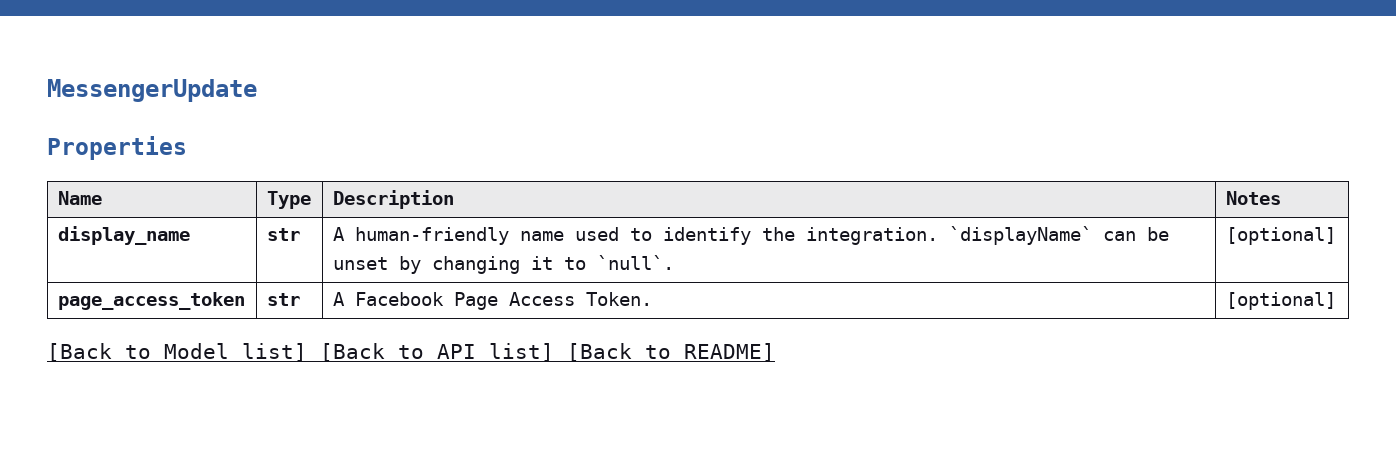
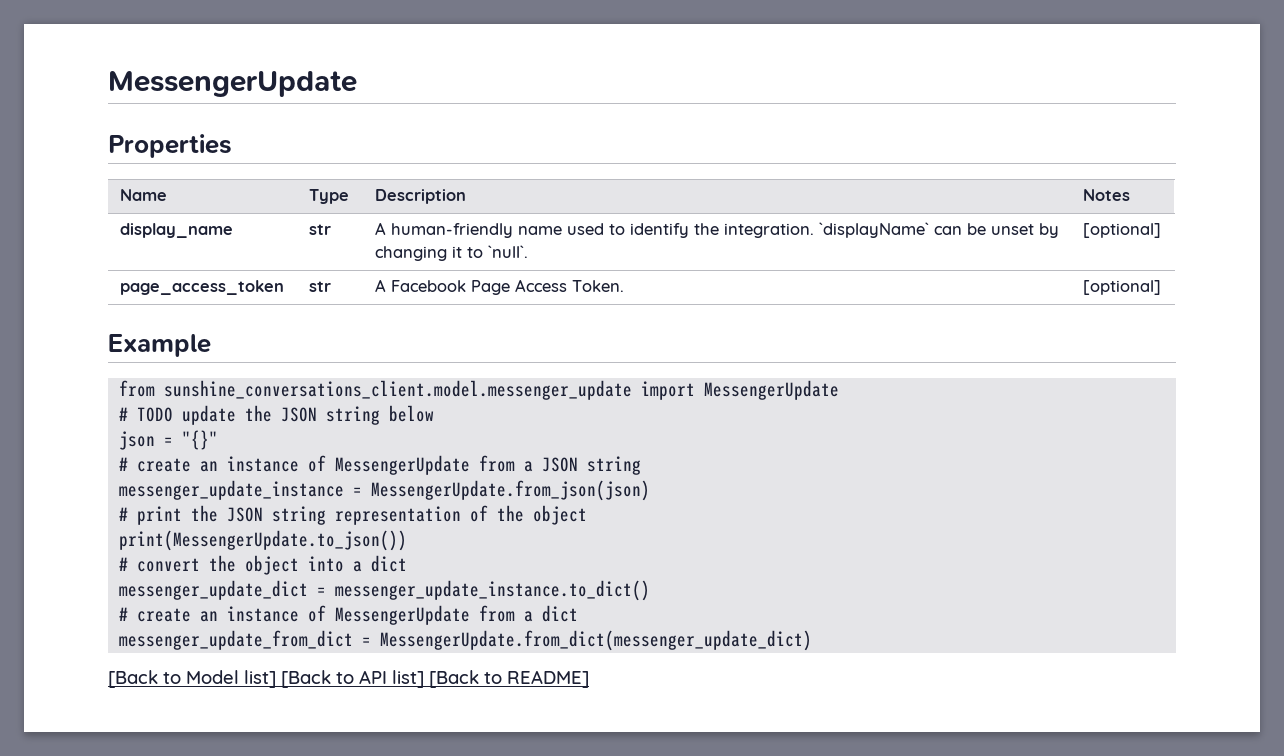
(1336, 301) none -> [108,334,211,357] [119,380,840,400] [119,405,435,425] [119,430,219,450] [119,455,642,475] [119,480,651,501] [119,505,588,525] [119,530,408,551] [119,555,408,575] [119,580,651,601] [119,605,579,625] [119,630,813,651] // Example // from sunshine_conversations_client.model.messenger_update import MessengerUpdate // # TODO update the JSON string below // json = "{}" // # create an instance of MessengerUpdate from a JSON string // messenger_update_instance = MessengerUpdate.from_json(json) // # print the JSON string representation of the object // print(MessengerUpdate.to_json()) // # convert the object into a dict // messenger_update_dict = messenger_update_instance.to_dict() // # create an instance of MessengerUpdate from a dict // messenger_update_from_dict = MessengerUpdate.from_dict(messenger_update_dict)

